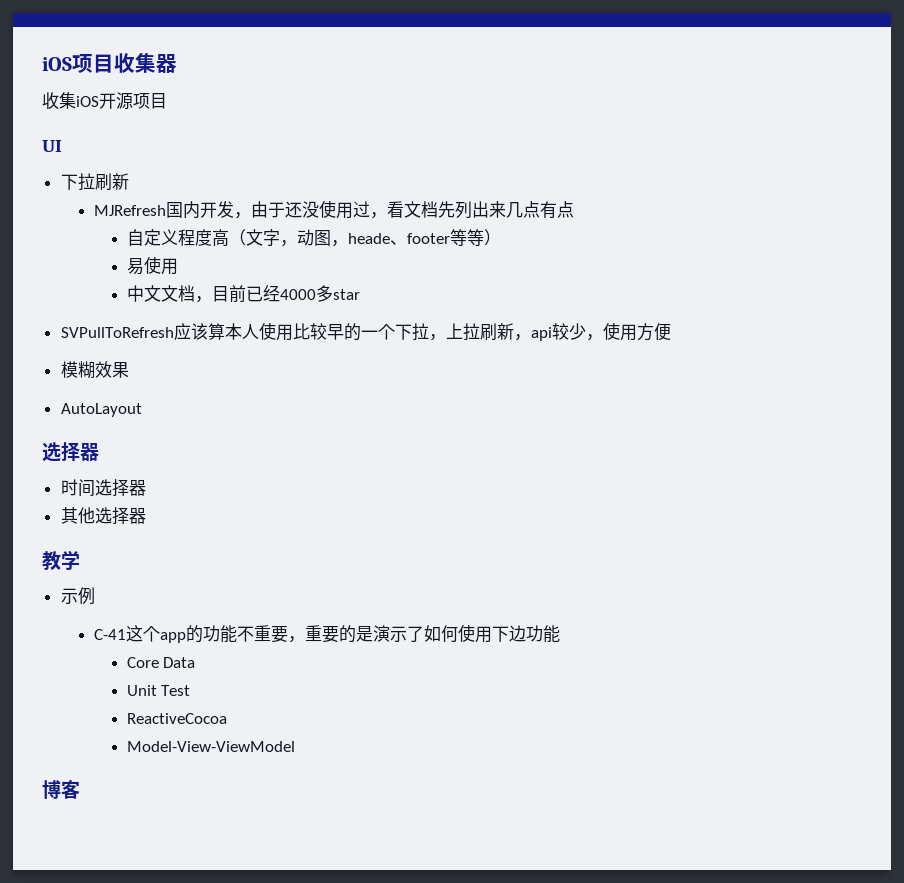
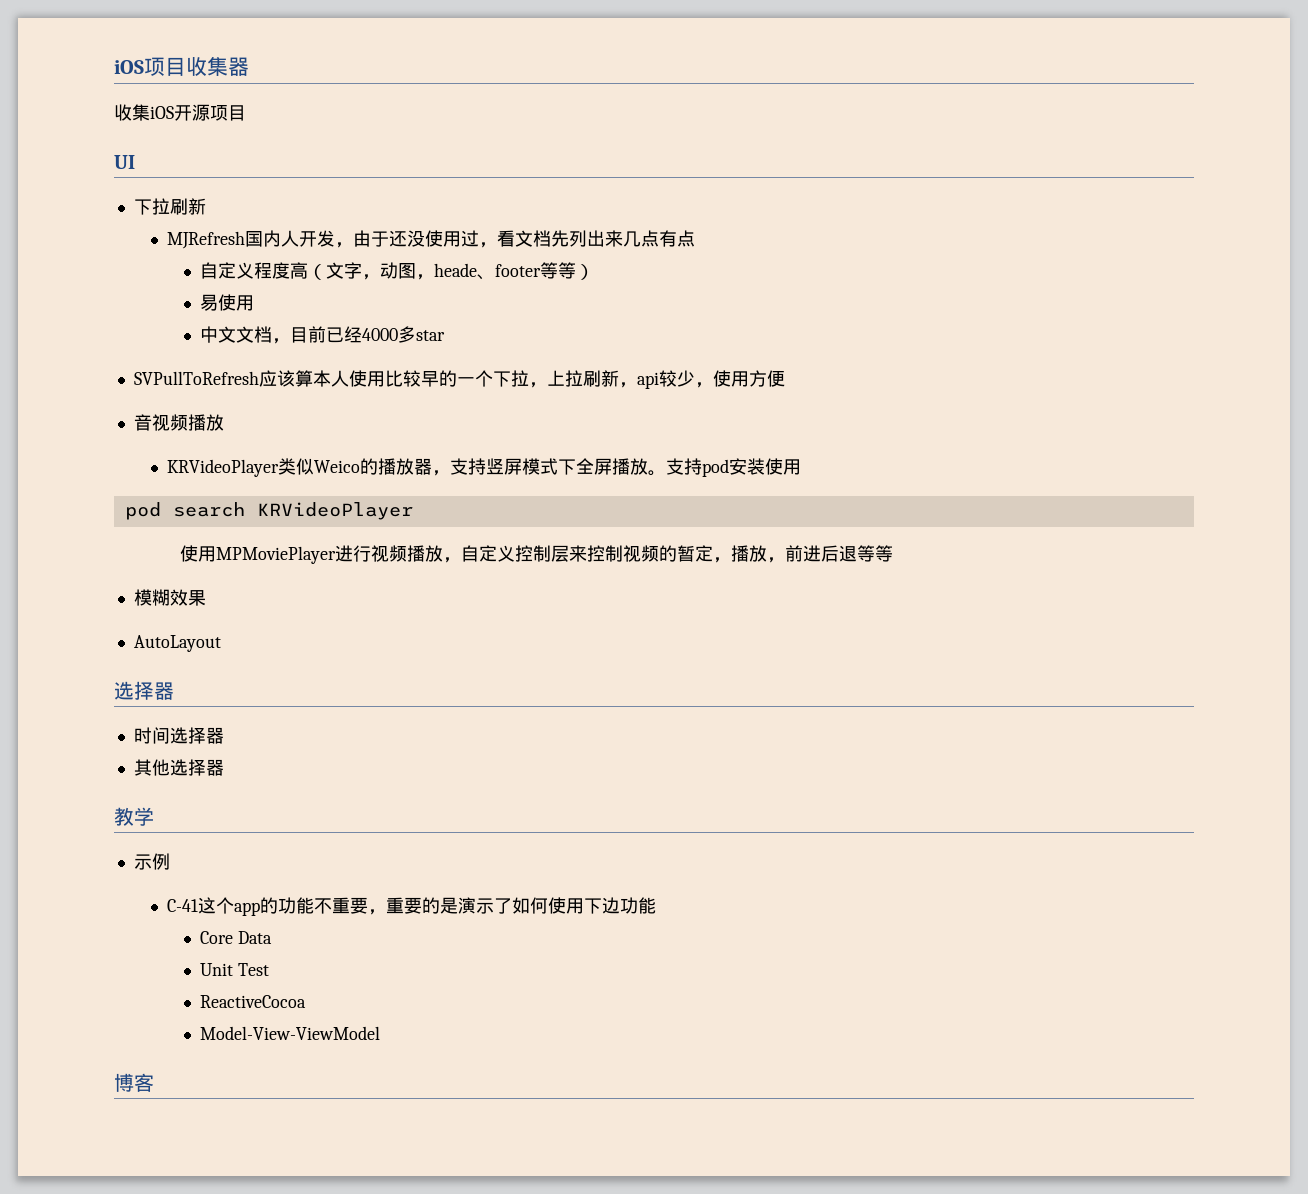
(200, 210) none -> [280,230,299,247] 人
(671, 332) none -> [133,414,224,431] [166,458,801,477] [124,502,413,520] [180,545,894,564] // 音视频播放 // KRVideoPlayer类似Weico的播放器，支持竖屏模式下全屏播放。支持pod安装使用 // pod search KRVideoPlayer // 使用MPMoviePlayer进行视频播放，自定义控制层来控制视频的暂定，播放，前进后退等等

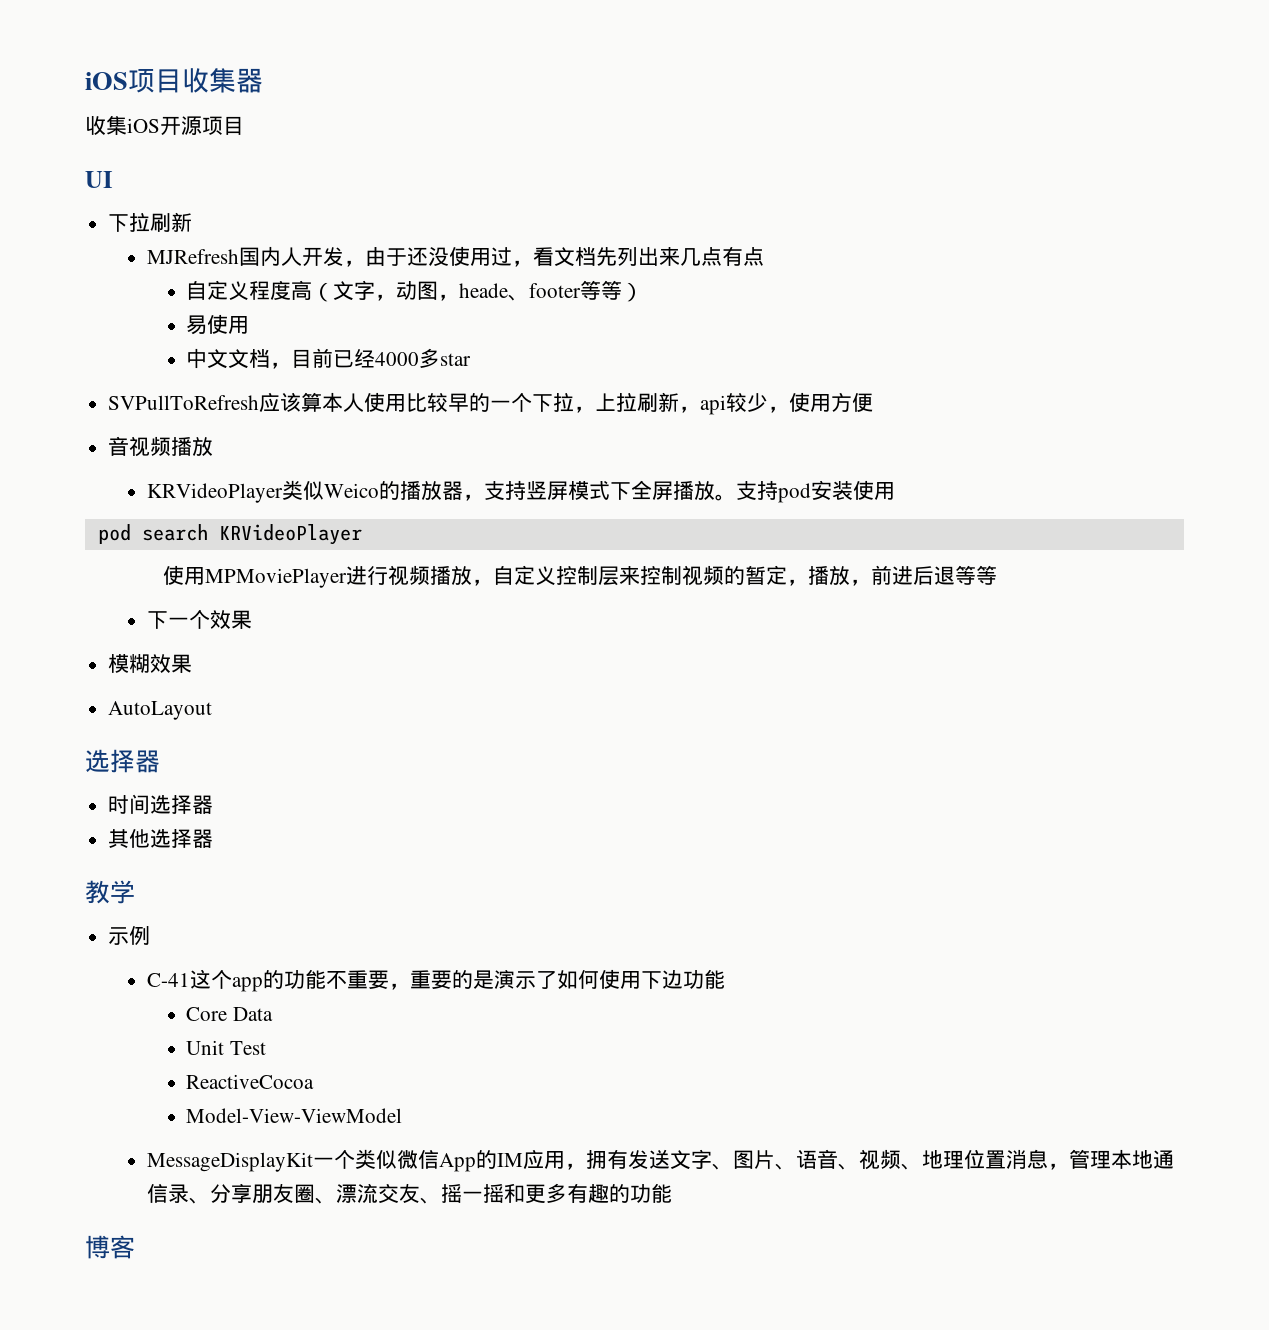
(894, 553) none -> [147,610,253,629] // 下一个效果
(381, 1033) none -> [147,1149,1175,1172] [147,1183,673,1204] // MessageDisplayKit一个类似微信App的IM应用，拥有发送文字、图片、语音、视频、地理位置消息，管理本地通信录、分享朋友圈、漂流交友、摇一摇和更多有趣的功能

